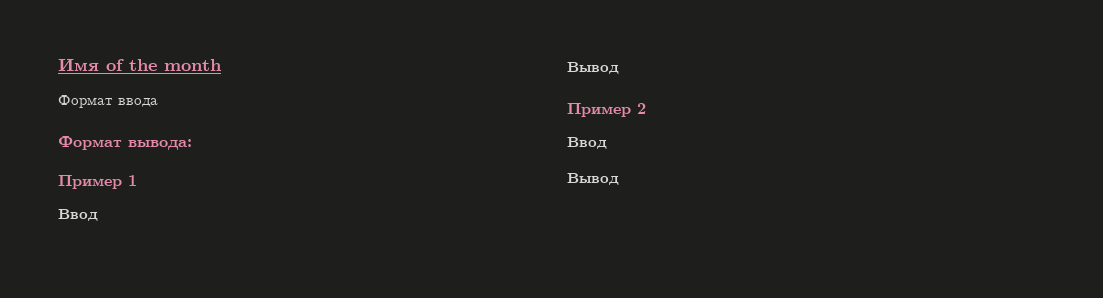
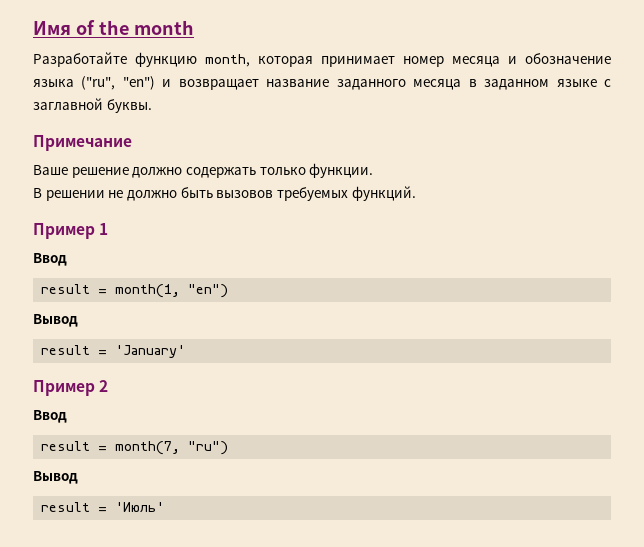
[58,95,158,108] [58,135,192,150] [58,175,137,189] [58,209,98,221] [567,62,619,74] [567,103,646,117] [567,137,607,149] [567,173,619,185] Формат ввода // Формат вывода: // Пример 1 // Ввод // Вывод // Пример 2 // Ввод // Вывод -> [33,52,611,67] [33,76,611,90] [33,98,152,113] [33,135,132,151] [33,163,374,178] [33,186,416,201] [33,223,109,239] [33,253,67,266] [41,284,229,298] [33,314,78,327] [41,345,186,358] [33,380,109,396] [33,410,67,423] [41,441,229,455] [33,471,78,484] [41,502,165,513] Разработайте функцию month, которая принимает номер месяца и обозначение языка ("ru", "en") и возвращает название заданного месяца в заданном языке с заглавной буквы. // Примечание // Ваше решение должно содержать только функции. // В решении не должно быть вызовов требуемых функций. // Пример 1 // Ввод // result = month(1, "en") // Вывод // result = 'January' // Пример 2 // Ввод // result = month(7, "ru") // Вывод // result = 'Июль'

